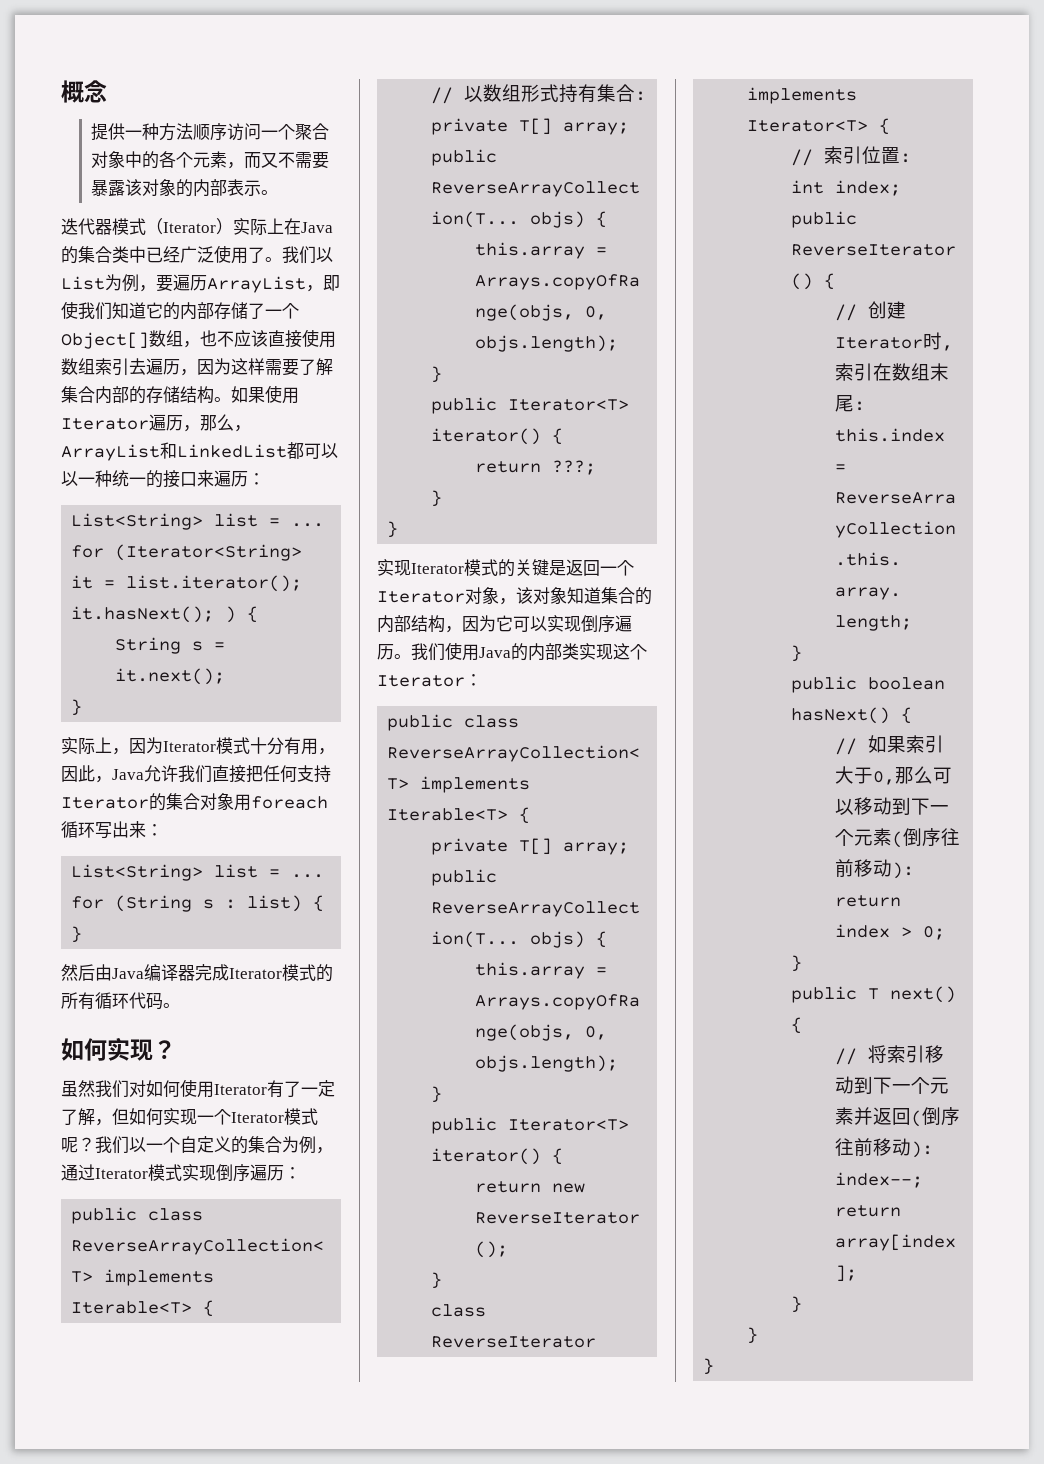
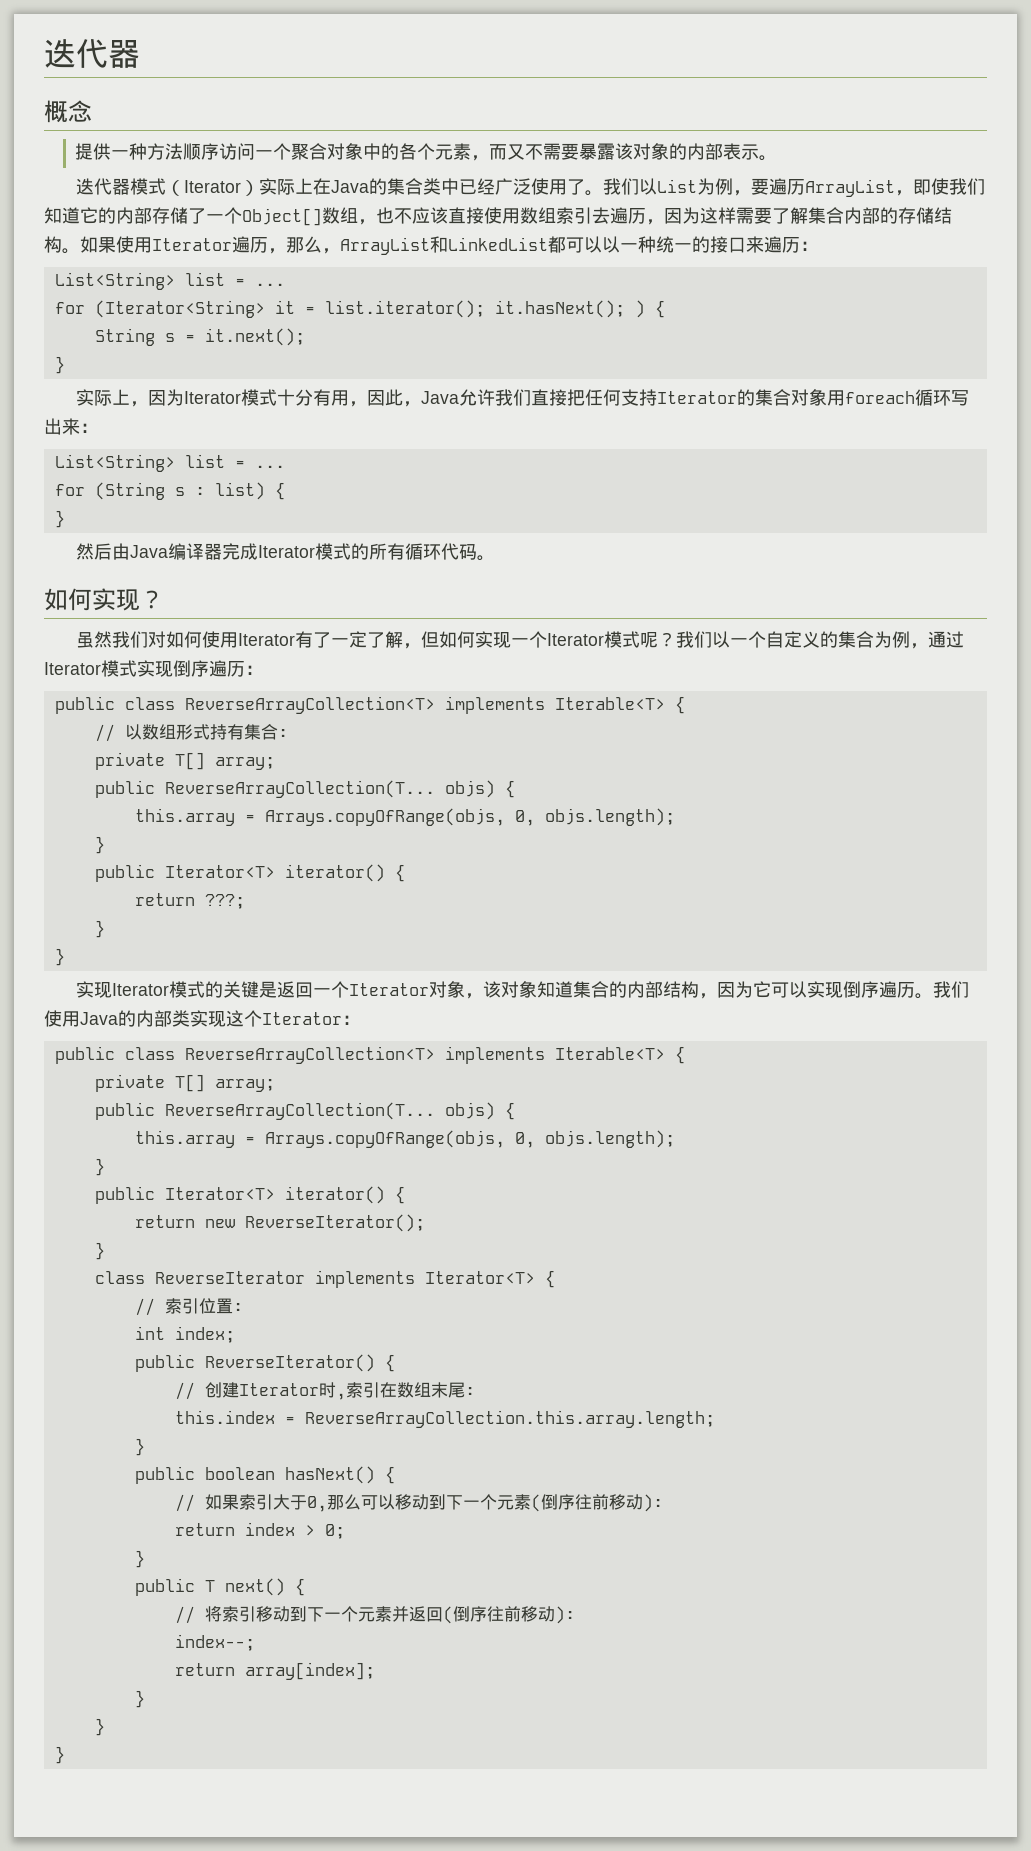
(61, 91) none -> [44,39,140,68] 迭代器 //

